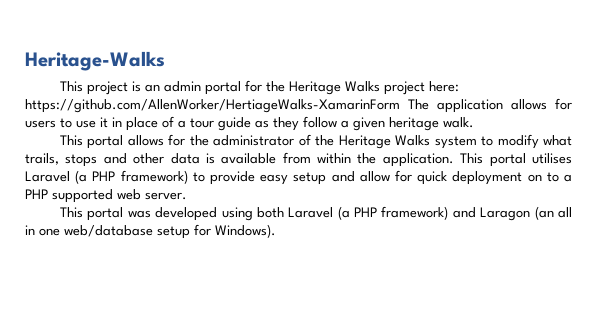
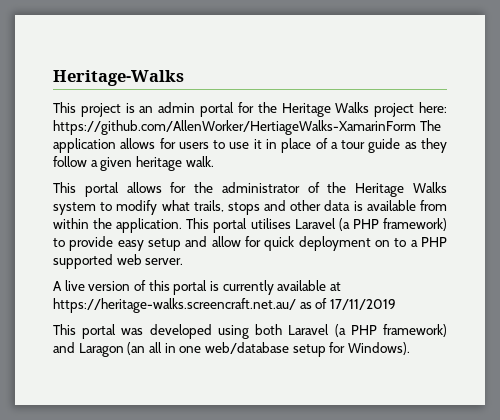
(187, 196) none -> [53,280,341,295] [53,298,396,313] // A live version of this portal is currently available at https://heritage-walks.screencraft.net.au/ as of 17/11/2019

